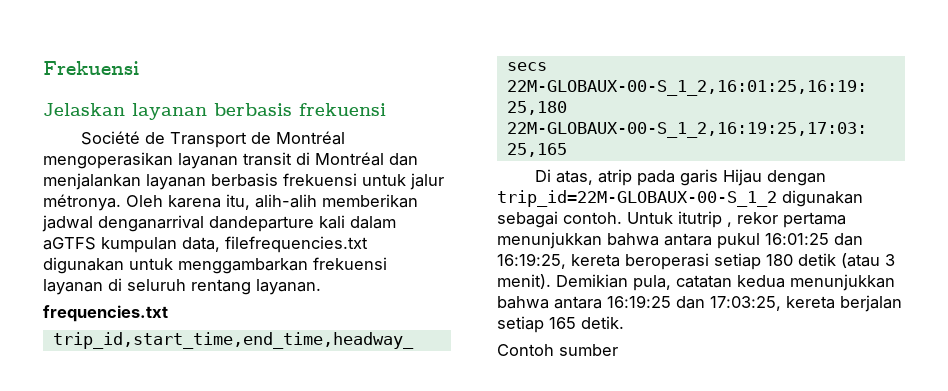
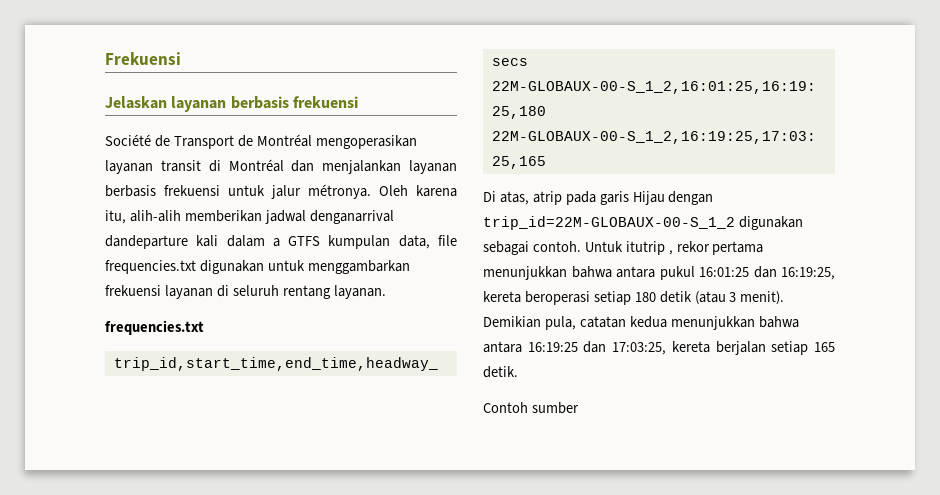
[43,236,368,253] aGTFS kumpulan data, filefrequencies.txt -> [272,235,457,249] [105,260,196,274] a GTFS kumpulan data, file frequencies.txt

